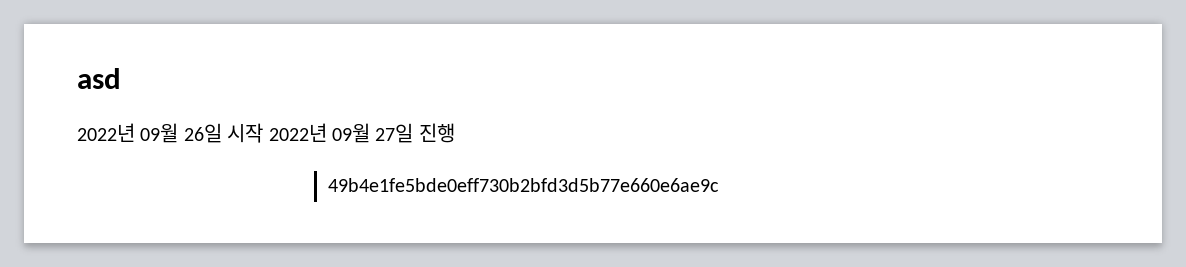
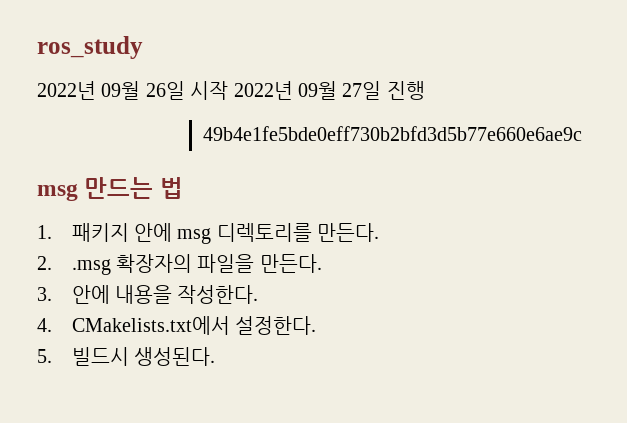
[77,68,121,89] asd -> [37,36,143,59] ros_study
(720, 185) none -> [37,177,183,201] [37,223,380,244] [37,254,322,275] [37,285,259,304] [37,316,317,335] [37,347,216,366] // msg 만드는 법 // 1. 패키지 안에 msg 디렉토리를 만든다. // 2. .msg 확장자의 파일을 만든다. // 3. 안에 내용을 작성한다. // 4. CMakelists.txt에서 설정한다. // 5. 빌드시 생성된다.

